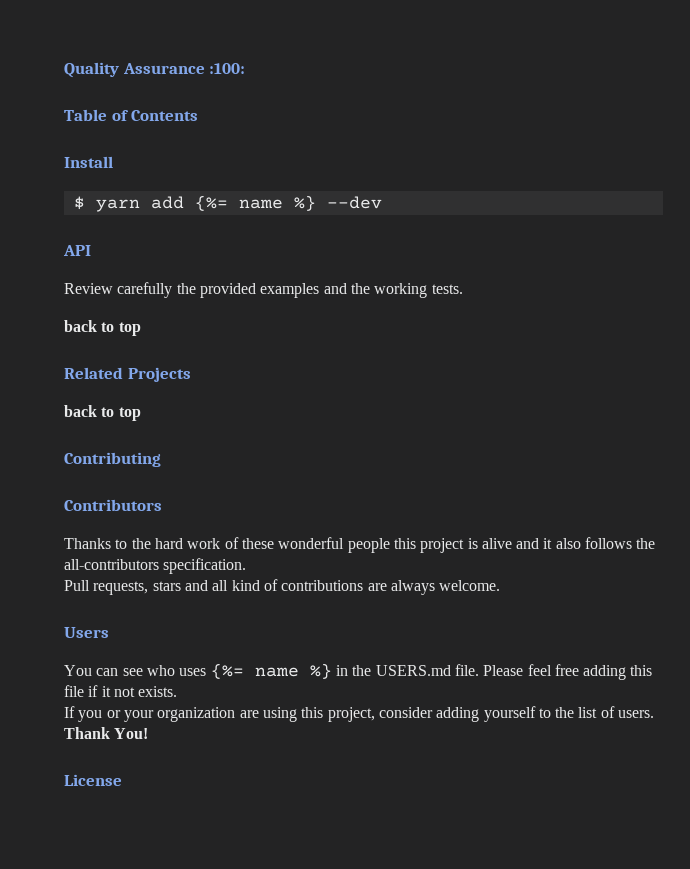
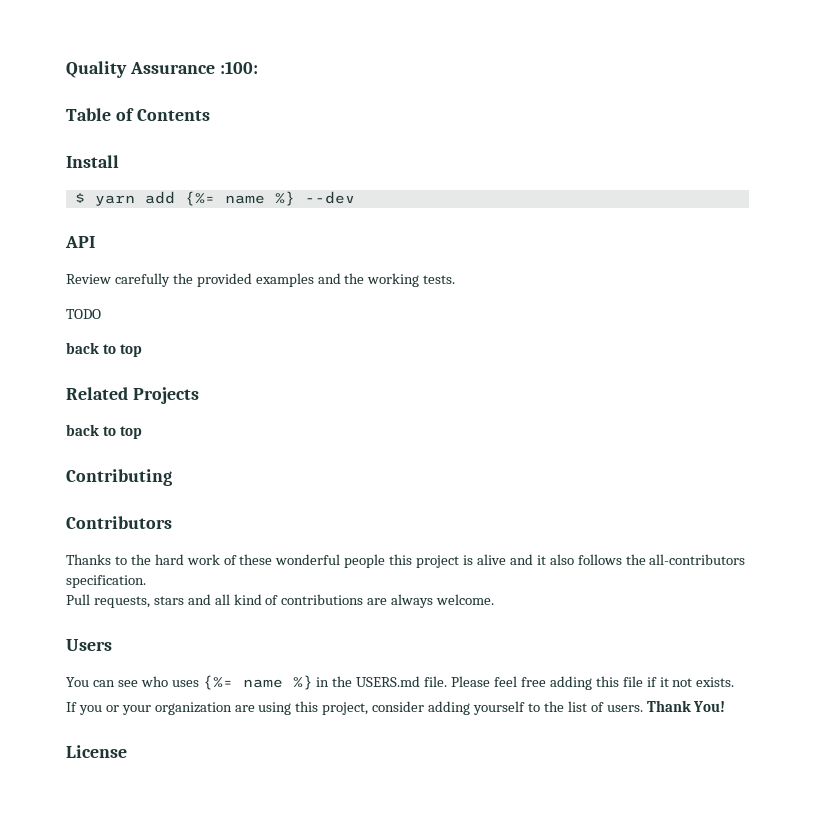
(463, 289) none -> [66,309,101,319] // TODO

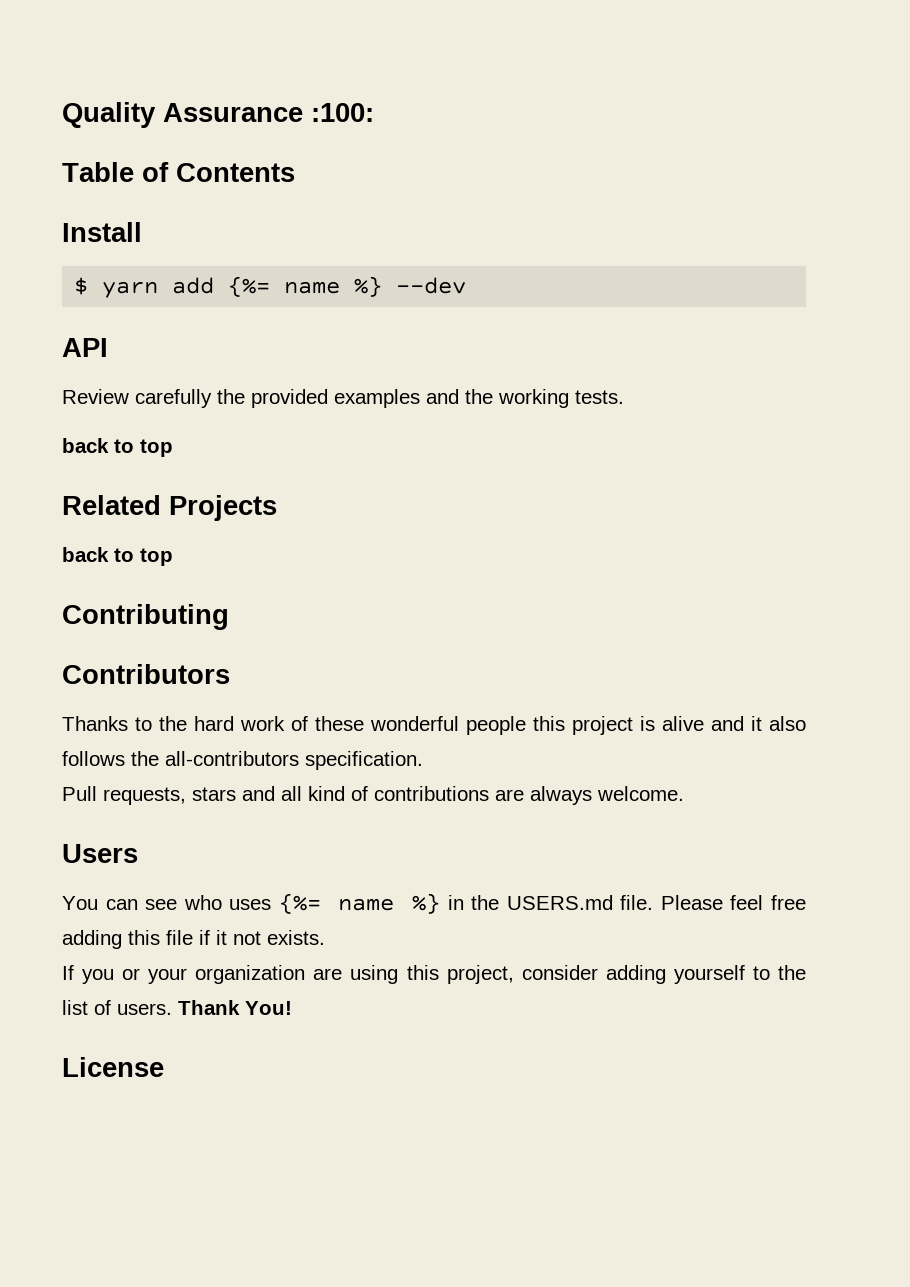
[66,309,101,319] // TODO -> (624, 397) none

